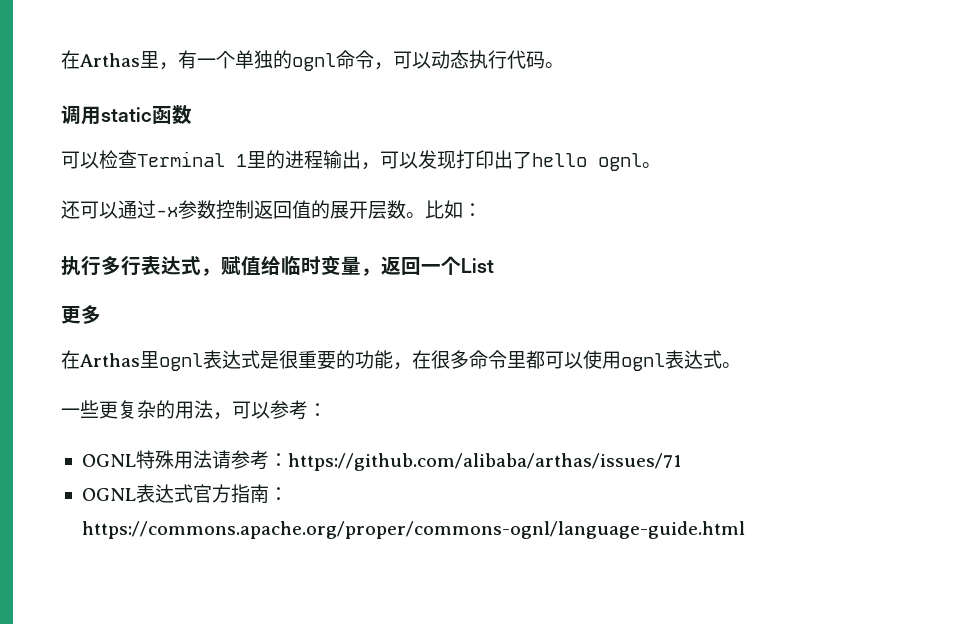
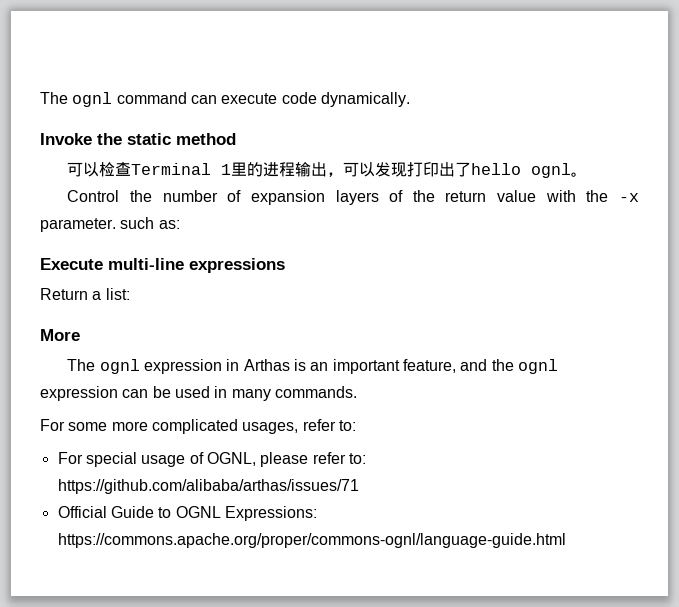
[61,50,564,71] [61,105,192,125] 在Arthas里，有一个单独的ognl命令，可以动态执行代码。 // 调用static函数 -> [40,92,410,107] [40,133,236,145] The ognl command can execute code dynamically. // Invoke the static method
[61,200,482,220] [61,255,494,276] [61,305,101,324] [61,350,741,371] [61,400,327,420] [81,450,681,471] [81,484,288,503] 还可以通过-x参数控制返回值的展开层数。比如： // 执行多行表达式，赋值给临时变量，返回一个List // 更多 // 在Arthas里ognl表达式是很重要的功能，在很多命令里都可以使用ognl表达式。 // 一些更复杂的用法，可以参考： // OGNL特殊用法请参考：https://github.com/alibaba/arthas/issues/71 // OGNL表达式官方指南： -> [67,190,639,205] [40,217,180,232] [40,258,285,273] [40,288,130,300] [40,329,80,341] [67,359,558,374] [40,386,357,401] [40,419,356,434] [57,452,366,467] [57,479,359,494] [57,506,317,521] Control the number of expansion layers of the return value with the -x parameter. such as: // Execute multi-line expressions // Return a list: // More // The ognl expression in Arthas is an important feature, and the ognl expression can be used in many commands. // For some more complicated usages, refer to: // For special usage of OGNL, please refer to: https://github.com/alibaba/arthas/issues/71 // Official Guide to OGNL Expressions:

